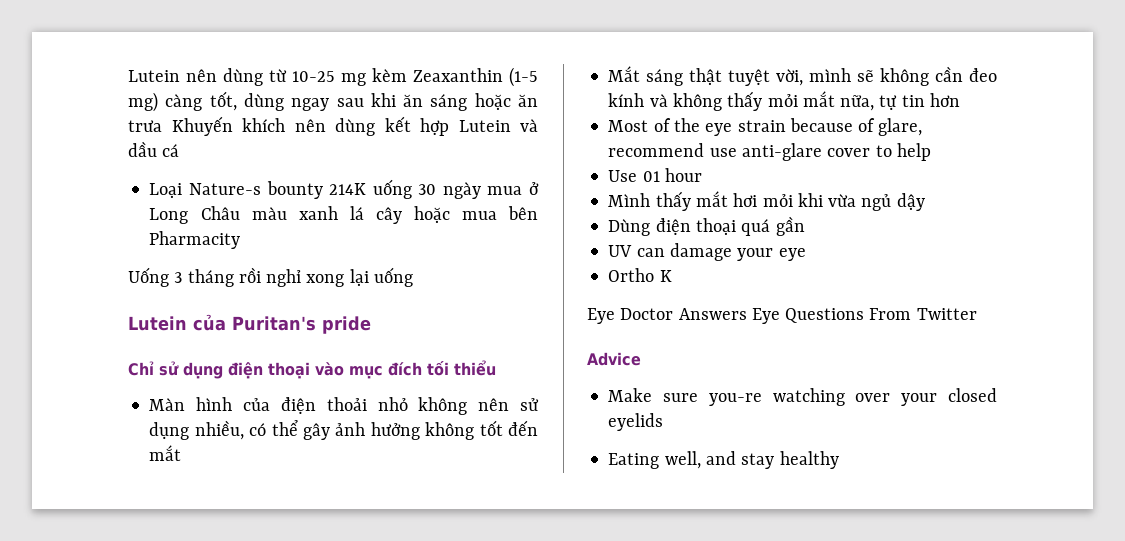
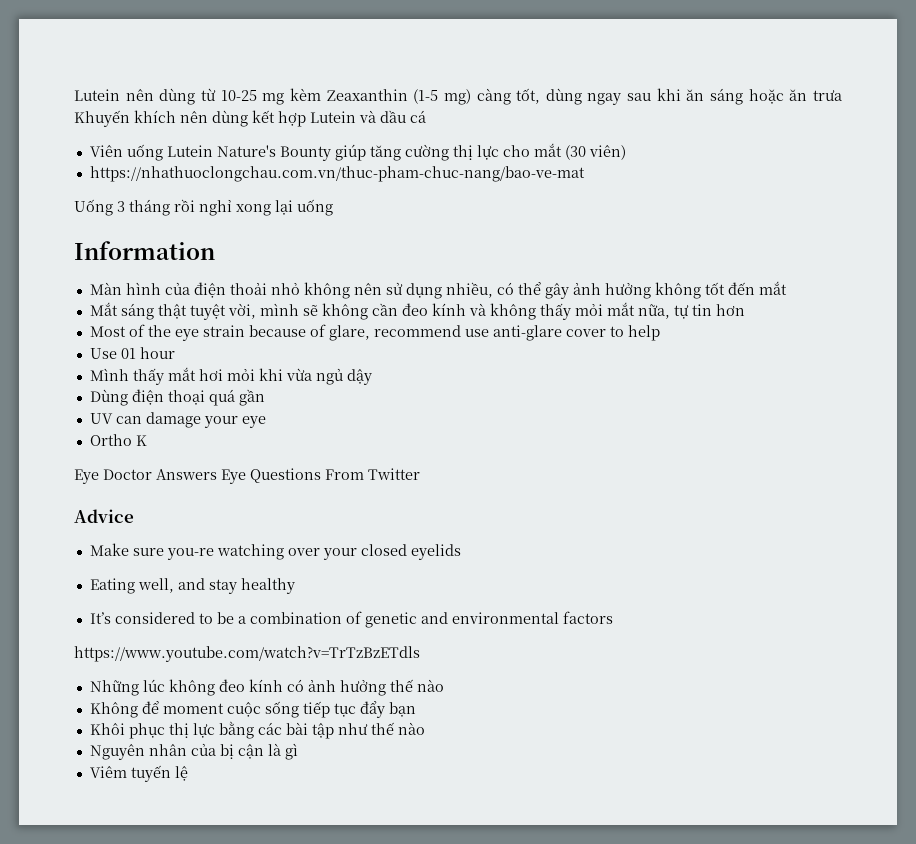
[149,179,540,199] [149,206,538,224] [149,231,241,249] Loại Nature-s bounty 214K uống 30 ngày mua ở Long Châu màu xanh lá cây hoặc mua bên Pharmacity -> [89,143,626,161] [89,166,585,182] Viên uống Lutein Nature's Bounty giúp tăng cường thị lực cho mắt (30 viên) // https://nhathuoclongchau.com.vn/thuc-pham-chuc-nang/bao-ve-mat
[128,314,371,334] [128,360,496,379] Lutein của Puritan's pride // Chỉ sử dụng điện thoại vào mục đích tối thiểu -> [74,241,215,260] Information
(839, 460) none -> [89,611,613,628] [74,646,420,662] [89,679,444,696] [89,700,416,718] [89,721,425,739] [89,743,298,760] [89,765,188,782] // It’s considered to be a combination of genetic and environmental factors // https://www.youtube.com/watch?v=TrTzBzETdls // Những lúc không đeo kính có ảnh hưởng thế nào // Không để moment cuộc sống tiếp tục đẩy bạn // Khôi phục thị lực bằng các bài tập như thế nào // Nguyên nhân của bị cận là gì // Viêm tuyến lệ

